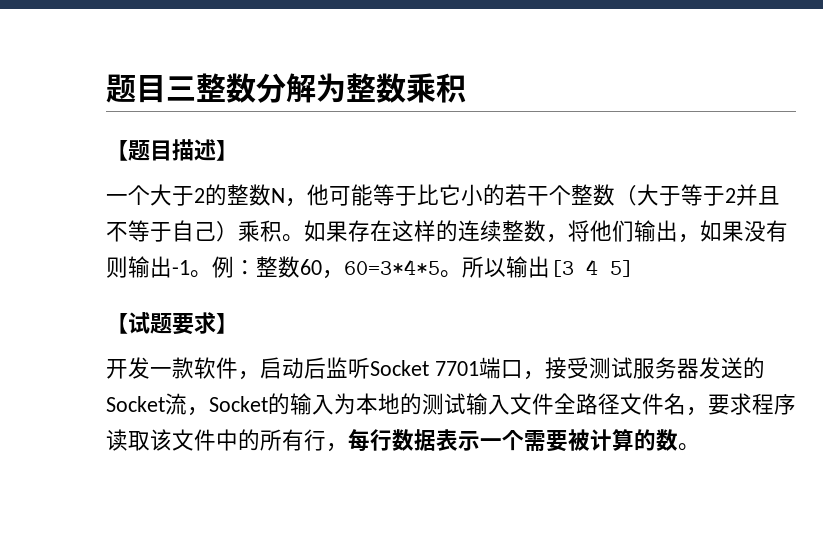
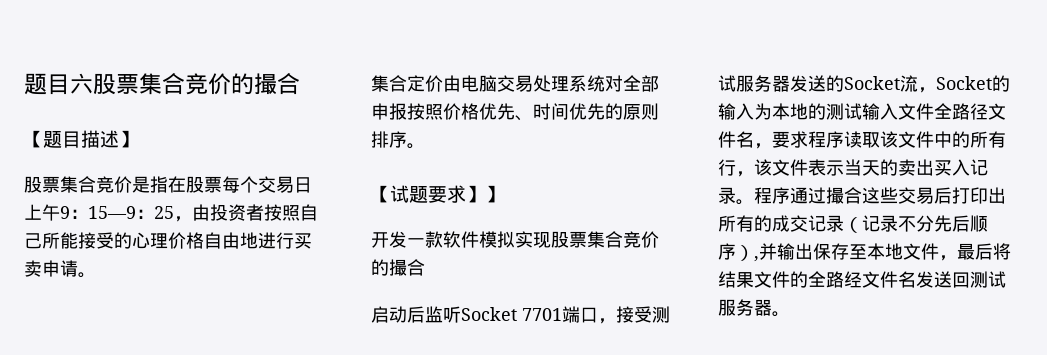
[106,73,466,103] [106,139,238,161] [106,184,780,207] [106,220,788,243] [106,256,634,279] 题目三整数分解为整数乘积 // 【题目描述】 // 一个大于2的整数N，他可能等于比它小的若干个整数（大于等于2并且不等于自己）乘积。如果存在这样的连续整数，将他们输出，如果没有则输出-1。例：整数60，60=3*4*5。所以输出[3 4 5] -> [24,73,300,95] [24,130,138,148] [24,176,312,193] [24,204,318,222] [24,232,312,249] [24,260,96,278] [371,75,659,92] [371,103,659,121] [371,131,425,149] 题目六股票集合竞价的撮合 // 【题目描述】 // 股票集合竞价是指在股票每个交易日上午9：15—9：25，由投资者按照自己所能接受的心理价格自由地进行买卖申请。 // 集合定价由电脑交易处理系统对全部申报按照价格优先、时间优先的原则排序。
(238, 323) none -> [485,185,504,203] 】
[238,371,260,380] ， -> [479,231,659,248] [371,259,425,276] 模拟实现股票集合竞价的撮合 //
[348,429,678,452] 每行数据表示一个需要被计算的数 -> [754,159,988,176] [718,187,1006,205] [718,215,988,233] [718,243,1011,262] [718,271,1006,288] [718,299,772,316] 该文件表示当天的卖出买入记录。程序通过撮合这些交易后打印出所有的成交记录（记录不分先后顺序）,并输出保存至本地文件，最后将结果文件的全路经文件名发送回测试服务器

